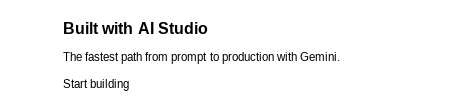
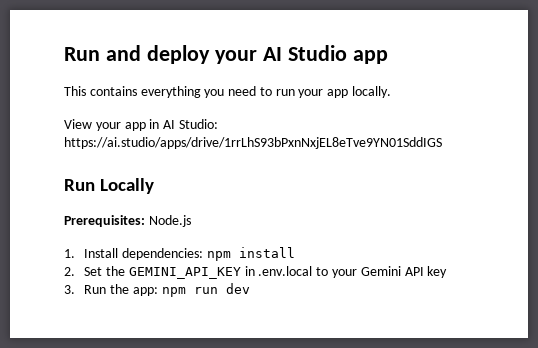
[63,22,208,34] [63,52,340,64] [63,79,130,91] Built with AI Studio // The fastest path from prompt to production with Gemini. // Start building -> [64,45,388,64] [64,86,392,98] [64,119,218,131] [64,137,442,149] [64,178,155,194] [64,215,191,227] [64,247,295,261] [64,266,448,279] [64,283,250,297] Run and deploy your AI Studio app // This contains everything you need to run your app locally. // View your app in AI Studio: https://ai.studio/apps/drive/1rrLhS93bPxnNxjEL8eTve9YN01SddIGS // Run Locally // Prerequisites: Node.js // 1. Install dependencies: npm install // 2. Set the GEMINI_API_KEY in .env.local to your Gemini API key // 3. Run the app: npm run dev

